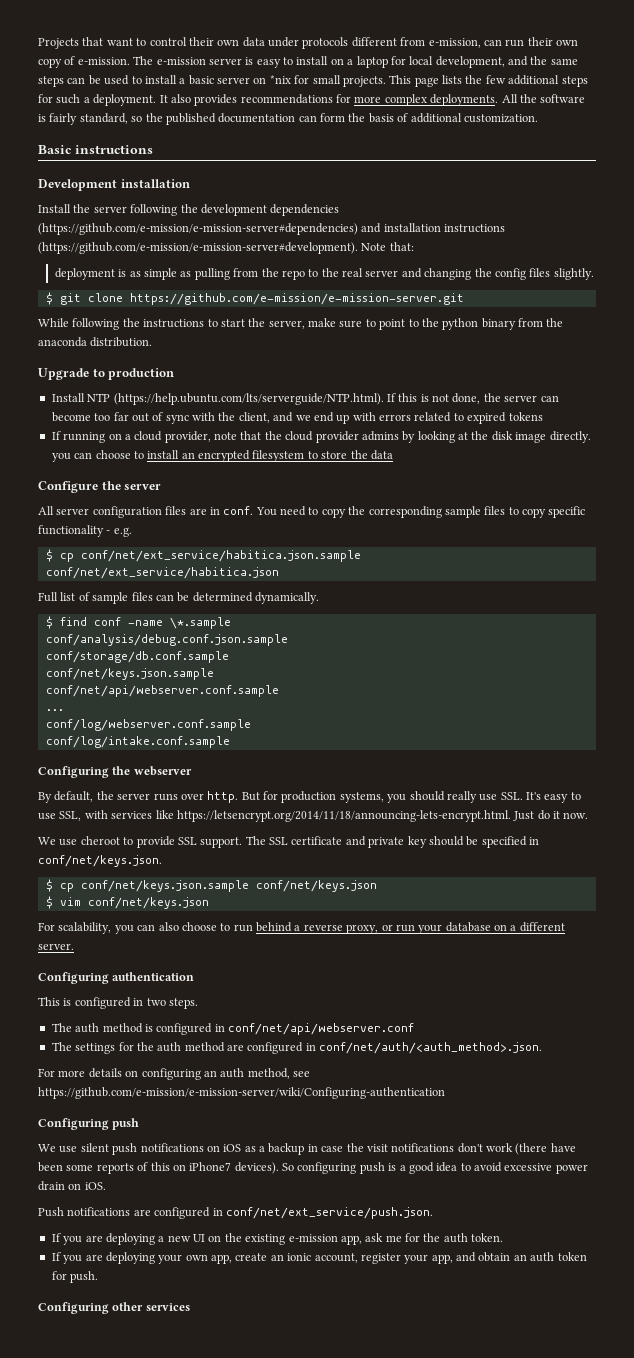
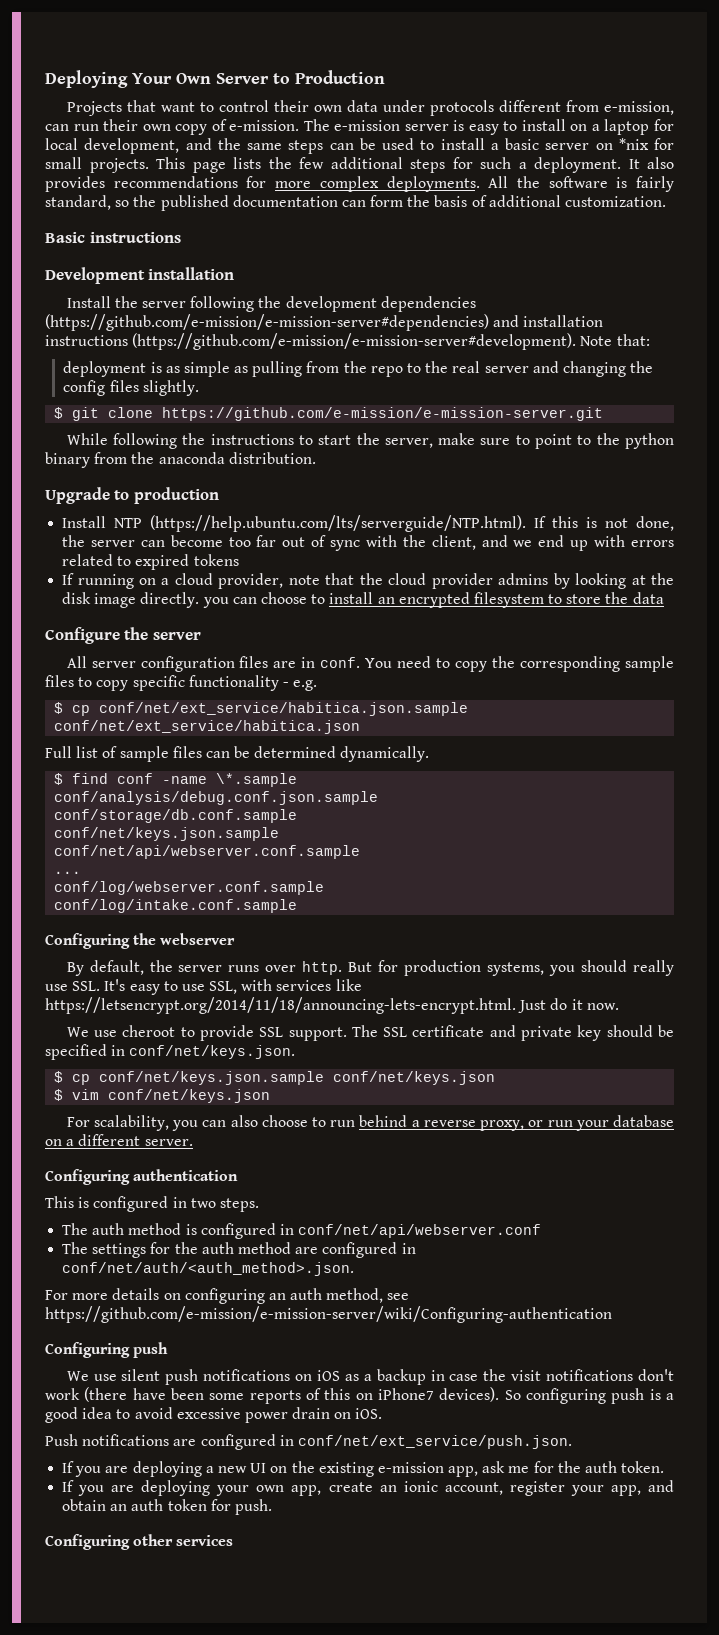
(38, 43) none -> [45,70,385,88] Deploying Your Own Server to Production //

